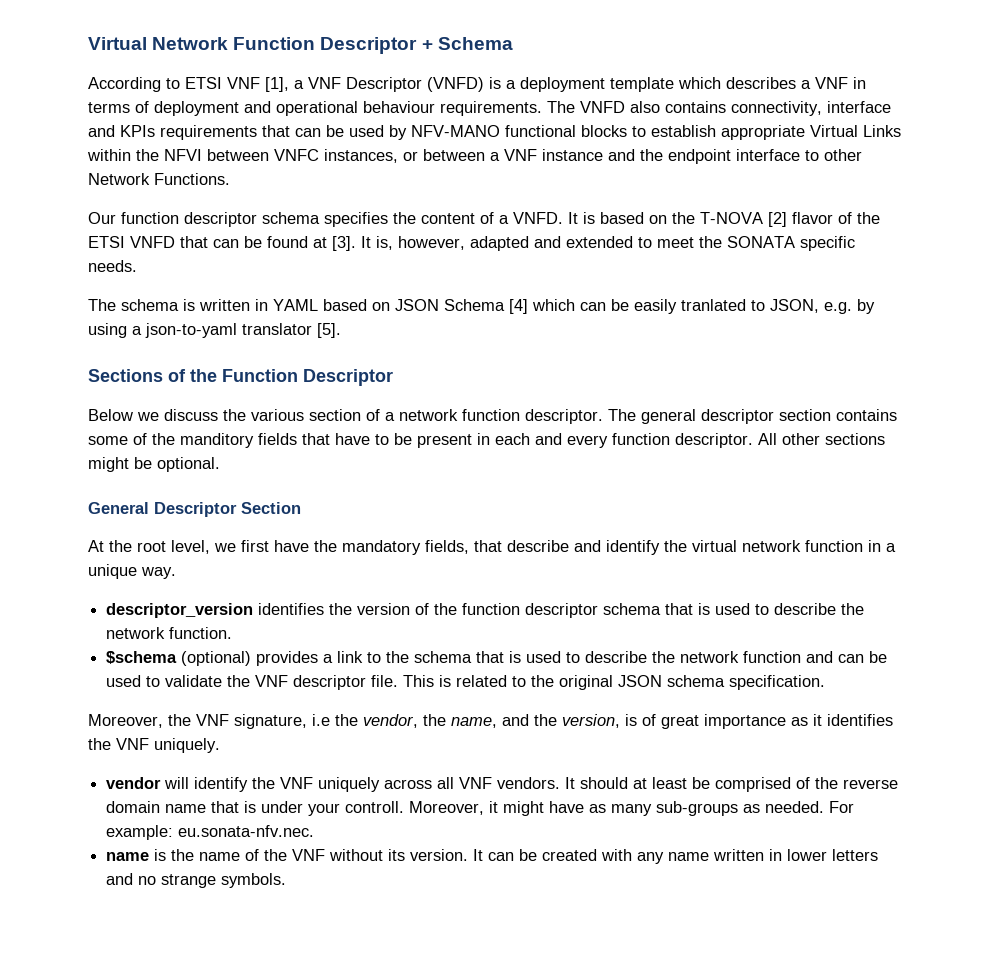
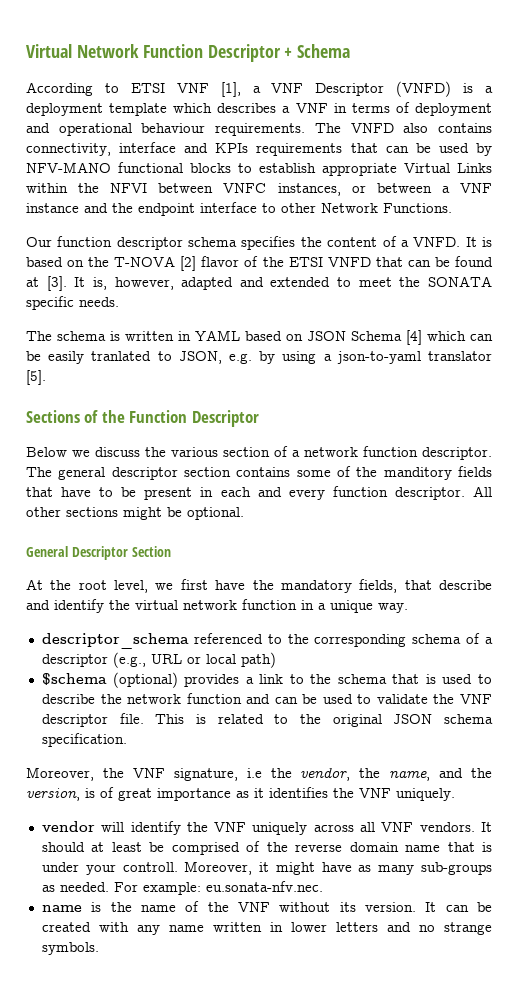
[106,603,865,618] [106,627,233,639] descriptor_version identifies the version of the function descriptor schema that is used to describe the network function. -> [41,633,493,649] [41,652,276,668] descriptor_schema referenced to the corresponding schema of a descriptor (e.g., URL or local path)

